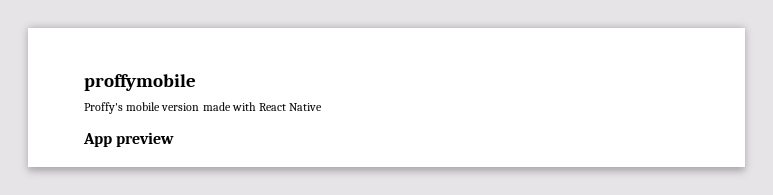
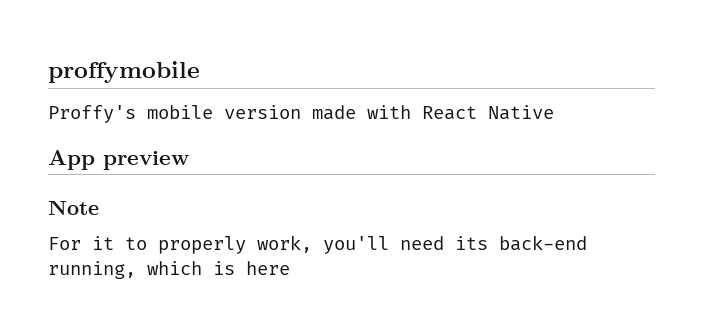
(175, 139) none -> [48,200,99,215] [48,235,587,254] [48,261,290,279] // Note // For it to properly work, you'll need its back-end running, which is here

